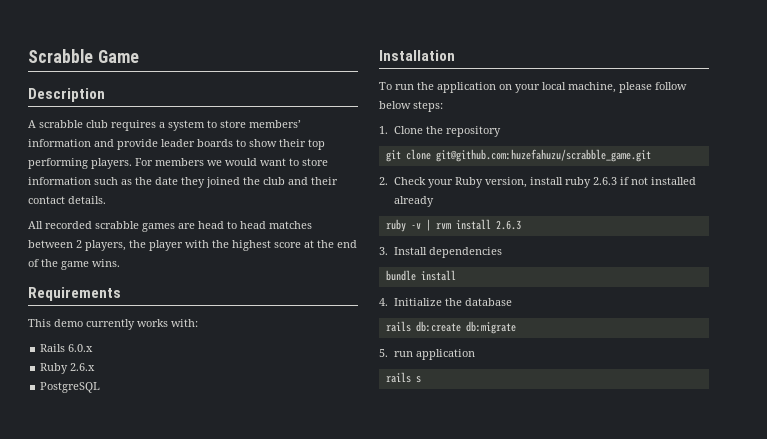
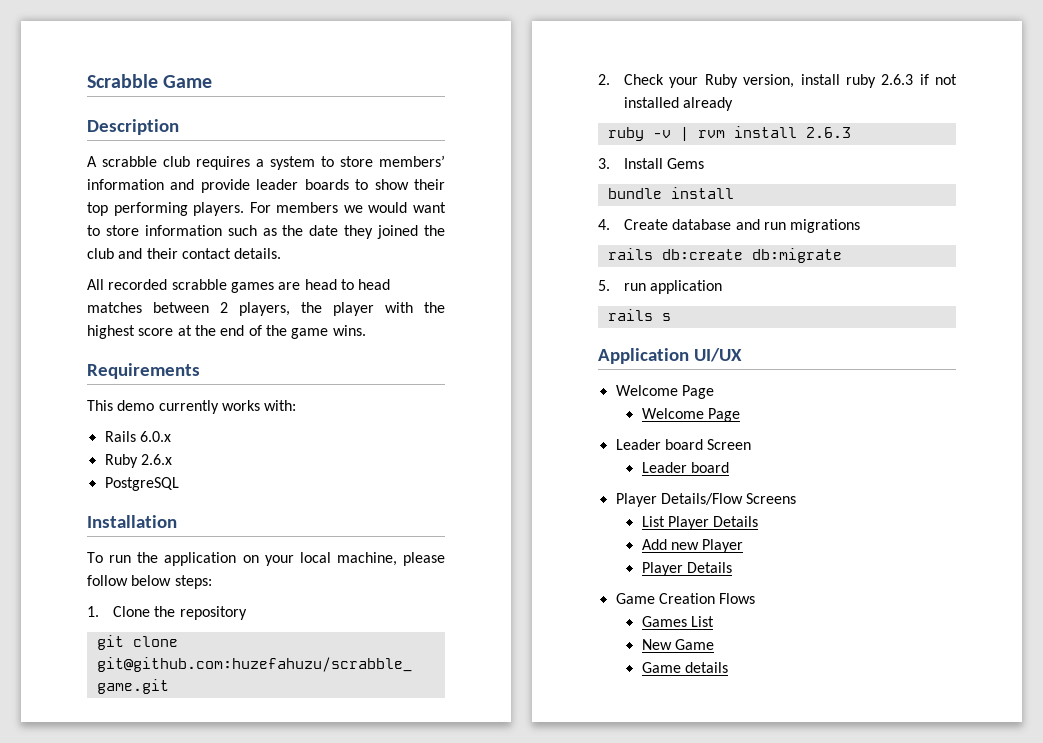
[428,247,502,258] dependencies -> [667,158,705,169] Gems
[393,298,462,306] Initialize the -> [624,219,669,230] Create
(512, 302) none -> [735,219,861,233] and run migrations
(421, 379) none -> [598,348,742,364] [615,385,714,399] [641,408,740,422] [615,439,752,450] [641,462,729,473] [615,493,797,507] [641,516,759,530] [641,539,744,553] [641,562,732,576] [615,593,756,604] [641,616,714,627] [641,639,714,650] [641,662,728,673] // Application UI/UX // Welcome Page // Welcome Page // Leader board Screen // Leader board // Player Details/Flow Screens // List Player Details // Add new Player // Player Details // Game Creation Flows // Games List // New Game // Game details

